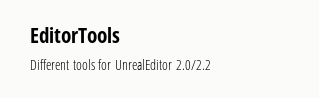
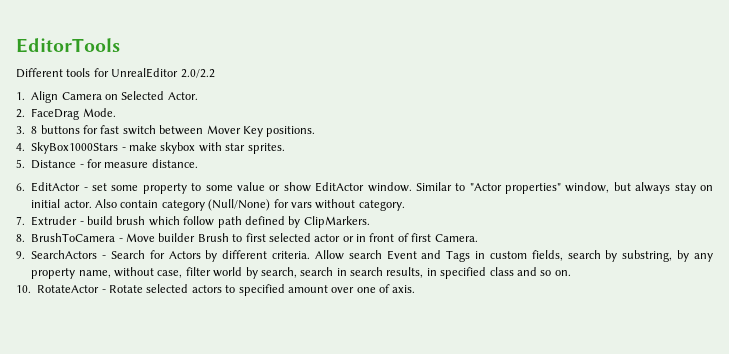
(211, 65) none -> [16,91,198,103] [16,108,116,120] [16,125,316,137] [16,142,285,154] [16,159,198,169] [16,182,714,194] [31,199,405,211] [16,216,370,228] [16,233,478,242] [16,250,713,262] [31,267,571,279] [16,284,416,296] // 1. Align Camera on Selected Actor. // 2. FaceDrag Mode. // 3. 8 buttons for fast switch between Mover Key positions. // 4. SkyBox1000Stars - make skybox with star sprites. // 5. Distance - for measure distance. // 6. EditActor - set some property to some value or show EditActor window. Similar to "Actor properties" window, but always stay on initial actor. Also contain category (Null/None) for vars without category. // 7. Extruder - build brush which follow path defined by ClipMarkers. // 8. BrushToCamera - Move builder Brush to first selected actor or in front of first Camera. // 9. SearchActors - Search for Actors by different criteria. Allow search Event and Tags in custom fields, search by substring, by any property name, without case, filter world by search, search in search results, in specified class and so on. // 10. RotateActor - Rotate selected actors to specified amount over one of axis.

